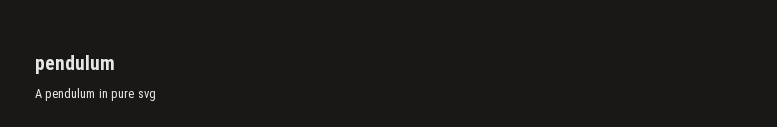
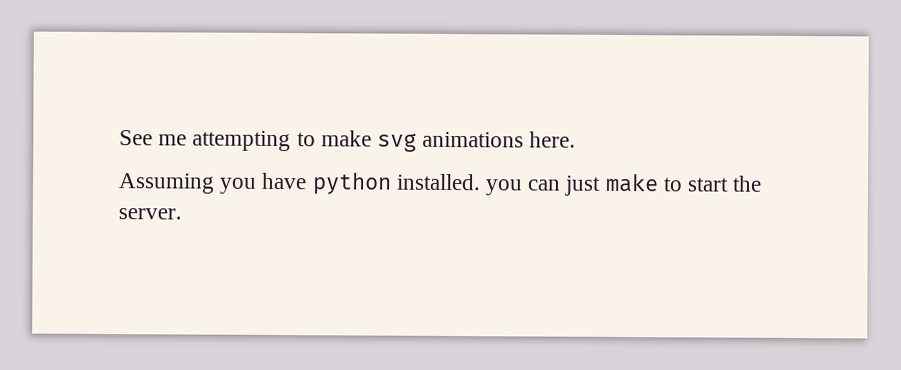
[35,55,115,74] [35,88,156,101] pendulum // A pendulum in pure svg -> [119,130,577,152] [118,172,763,196] [118,208,182,220] See me attempting to make svg animations here. // Assuming you have python installed. you can just make to start the server.

